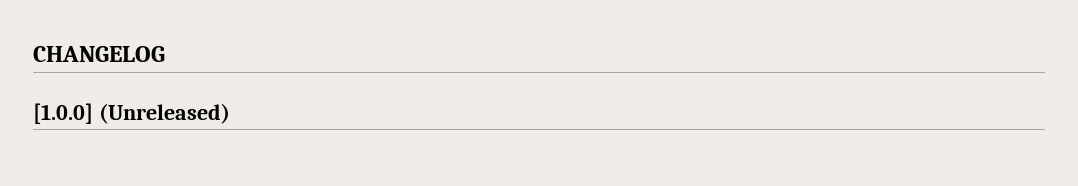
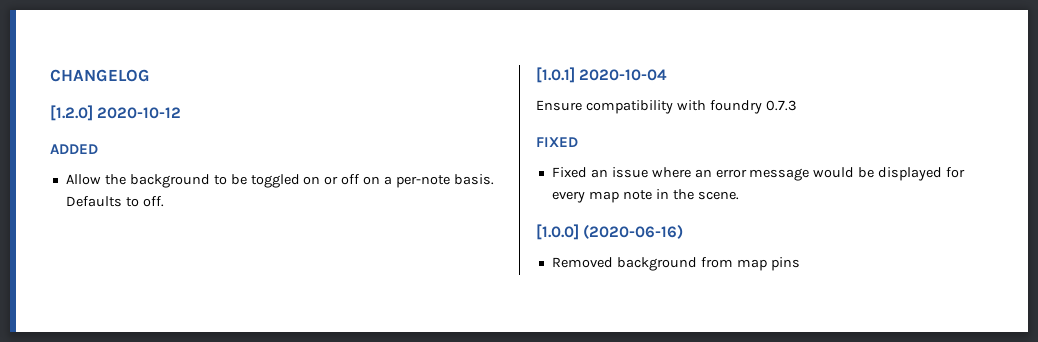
[33,103,230,124] [1.0.0] (Unreleased) -> [50,105,182,121] [50,144,98,154] [65,174,494,188] [65,196,164,207] [536,67,668,83] [536,100,797,114] [536,137,578,147] [551,167,966,181] [551,189,739,203] [536,224,684,240] [551,257,800,271] [1.2.0] 2020-10-12 // ADDED // Allow the background to be toggled on or off on a per-note basis. Defaults to off. // [1.0.1] 2020-10-04 // Ensure compatibility with foundry 0.7.3 // FIXED // Fixed an issue where an error message would be displayed for every map note in the scene. // [1.0.0] (2020-06-16) // Removed background from map pins

